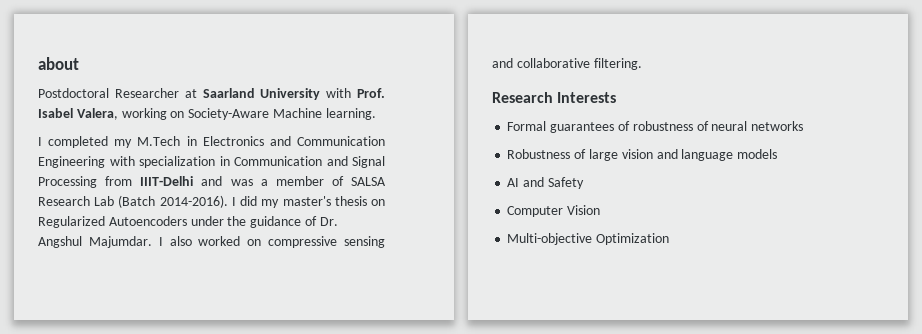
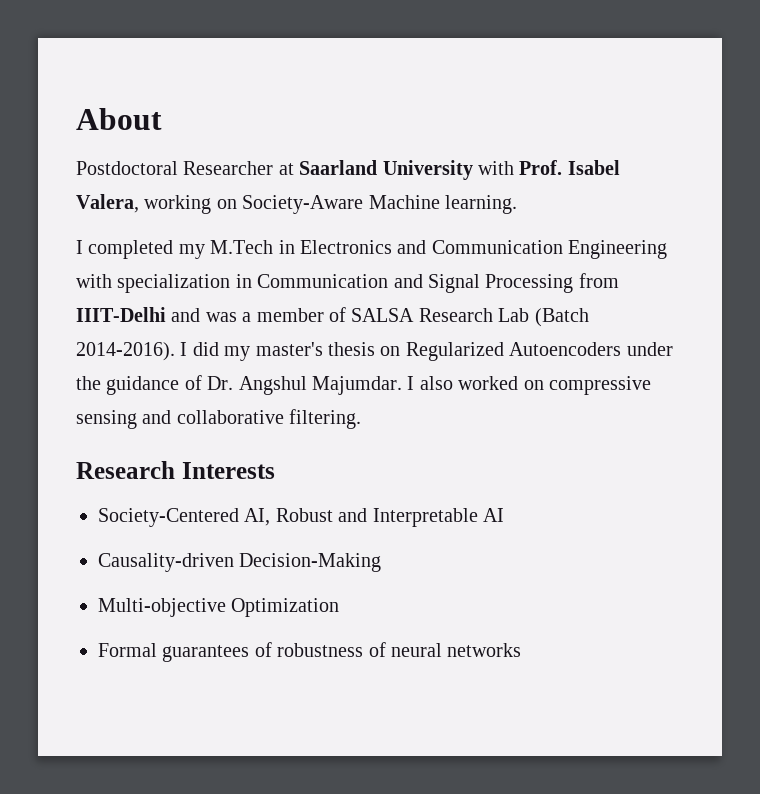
[38,57,79,70] about -> [76,108,162,130] About
(617, 97) none -> [98,508,504,527] [98,553,382,572] [98,598,340,617] // Society-Centered AI, Robust and Interpretable AI // Causality-driven Decision-Making // Multi-objective Optimization
[507,149,778,161] [507,177,584,189] [507,205,601,217] [507,233,670,245] // Robustness of large vision and language models // AI and Safety // Computer Vision // Multi-objective Optimization -> (522, 650) none

